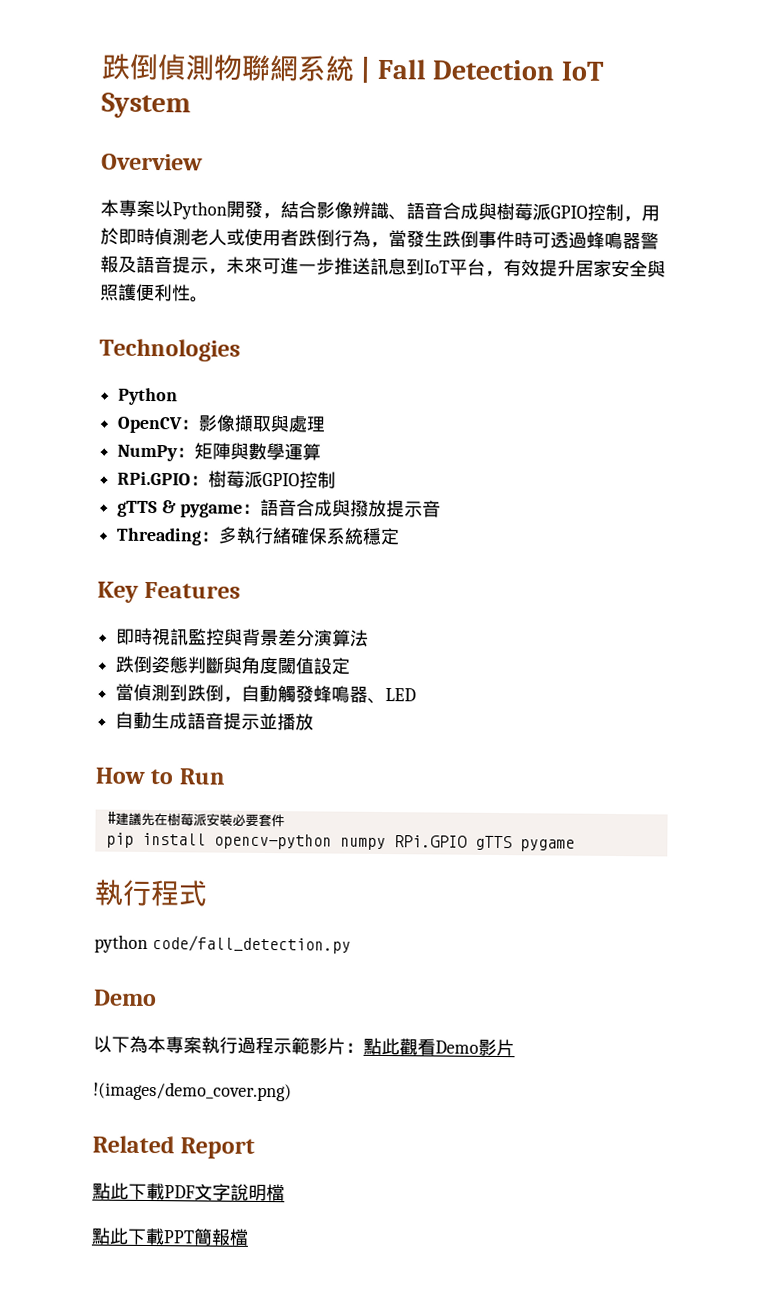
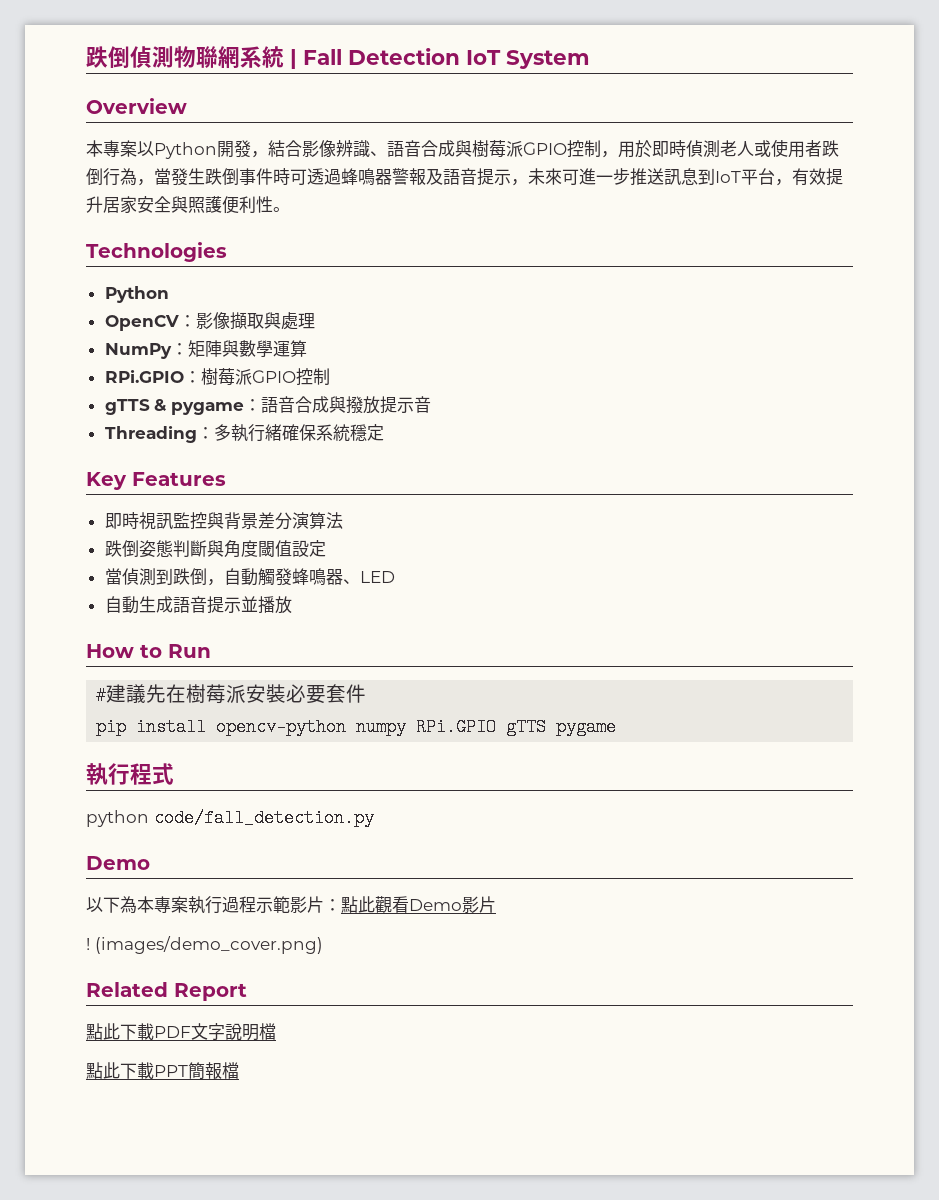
[93,1081,292,1102] !(images/demo_cover.png) -> [86,936,323,954] ! (images/demo_cover.png)

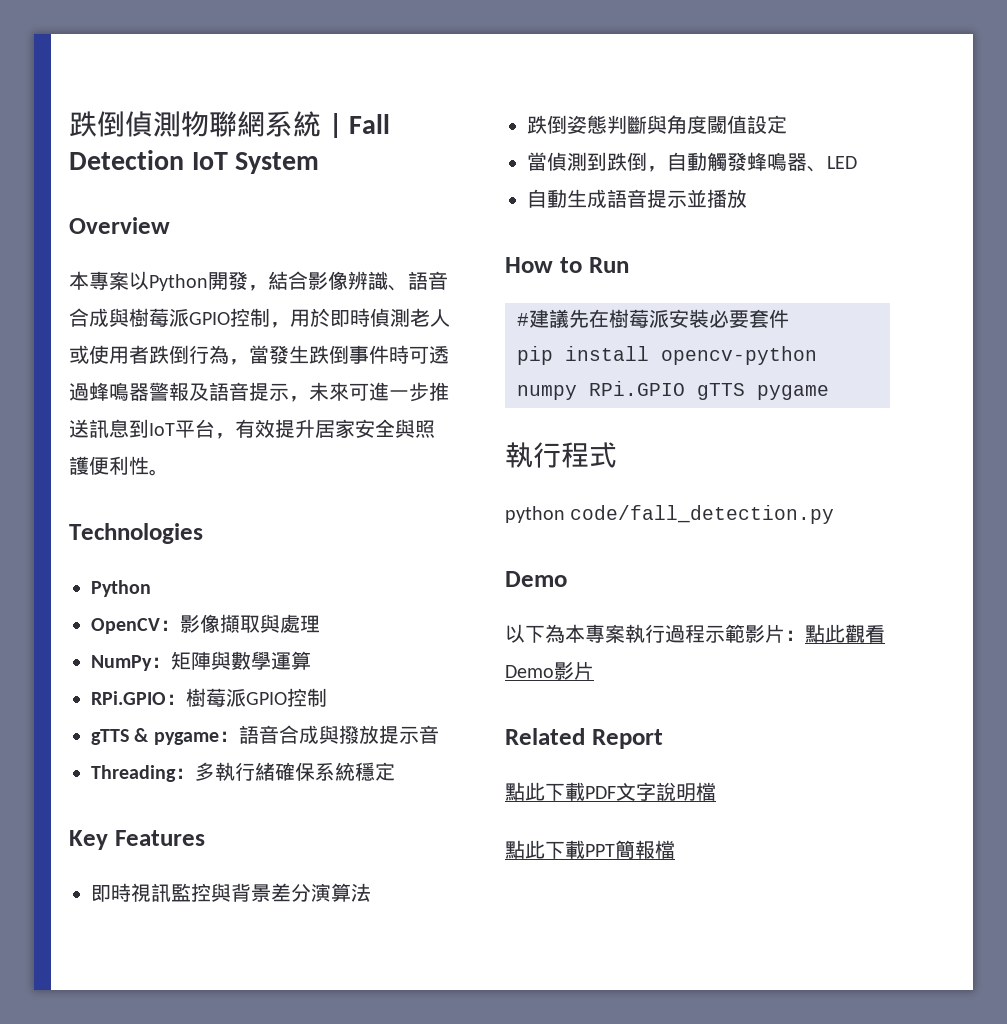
[86,936,323,954] // ! (images/demo_cover.png) -> (594, 670) none

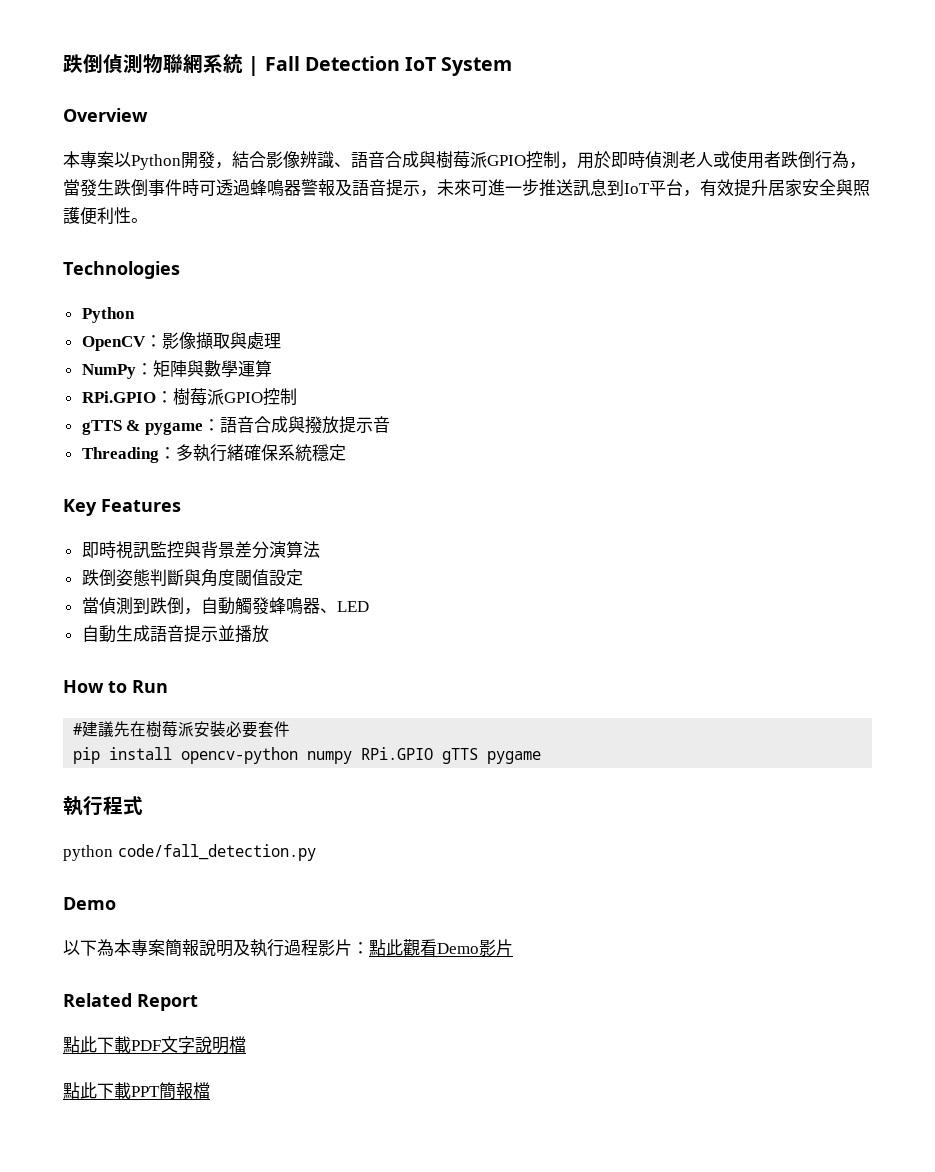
(625, 633) none -> [165,939,250,957] 簡報說明及
[705,624,745,643] 示範 -> (318, 947) none

